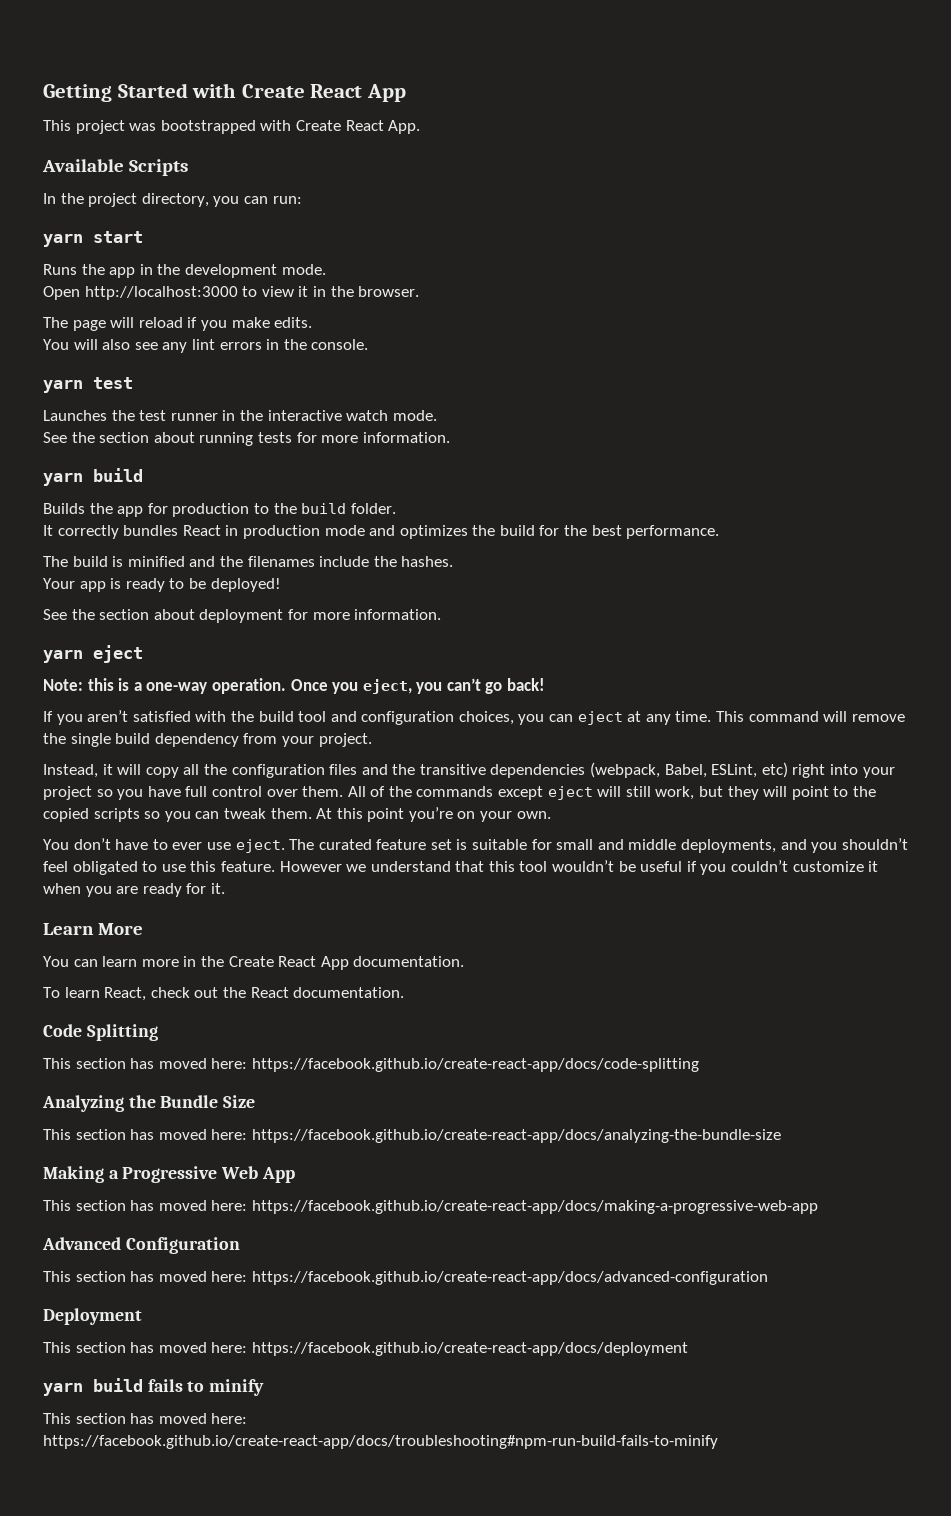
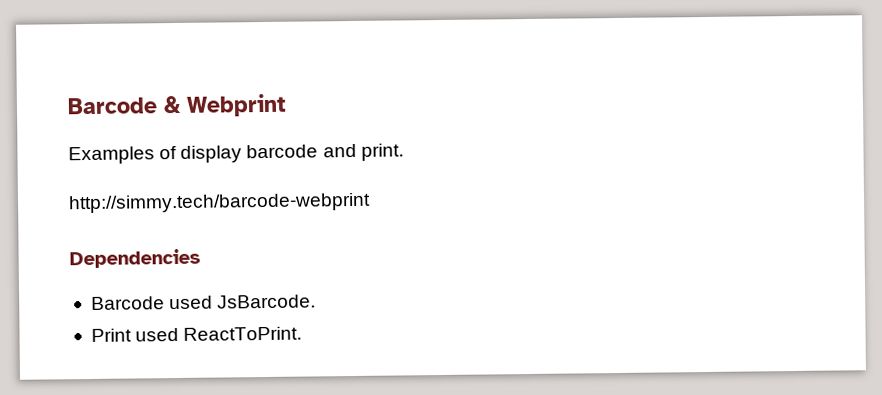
[43,83,406,102] [43,120,421,134] [42,159,189,176] [43,193,302,207] [43,231,143,247] [43,264,326,278] [43,286,420,300] [43,317,313,331] [43,339,369,353] [43,377,133,393] [43,410,437,421] [43,432,450,446] [43,468,143,486] [43,503,396,517] [43,525,720,539] [43,556,454,567] [43,578,281,592] [43,609,442,623] [43,645,143,663] [43,678,546,694] [43,710,905,725] [43,733,372,747] [43,762,895,778] [43,786,876,800] [43,807,551,822] [43,838,908,853] [43,860,879,875] [43,883,225,897] [43,923,144,935] [43,956,465,970] [43,987,405,1001] [43,1024,158,1041] [43,1058,699,1072] [42,1095,256,1112] [43,1129,781,1143] [43,1166,295,1183] [43,1200,818,1214] [42,1237,240,1254] [43,1271,768,1285] [43,1308,142,1325] [43,1342,688,1356] [43,1378,265,1396] [43,1413,248,1424] [43,1435,718,1449] Getting Started with Create React App // This project was bootstrapped with Create React App. // Available Scripts // In the project directory, you can run: // yarn start // Runs the app in the development mode. // Open http://localhost:3000 to view it in the browser. // The page will reload if you make edits. // You will also see any lint errors in the console. // yarn test // Launches the test runner in the interactive watch mode. // See the section about running tests for more information. // yarn build // Builds the app for production to the build folder. // It correctly bundles React in production mode and optimizes the build for the best performance. // The build is minified and the filenames include the hashes. // Your app is ready to be deployed! // See the section about deployment for more information. // yarn eject // Note: this is a one-way operation. Once you eject, you can’t go back! // If you aren’t satisfied with the build tool and configuration choices, you can eject at any time. This command will remove the single build dependency from your project. // Instead, it will copy all the configuration files and the transitive dependencies (webpack, Babel, ESLint, etc) right into your project so you have full control over them. All of the commands except eject will still work, but they will point to the copied scripts so you can tweak them. At this point you’re on your own. // You don’t have to ever use eject. The curated feature set is suitable for small and middle deployments, and you shouldn’t feel obligated to use this feature. However we understand that this tool wouldn’t be useful if you couldn’t customize it when you are ready for it. // Learn More // You can learn more in the Create React App documentation. // To learn React, check out the React documentation. // Code Splitting // This section has moved here: https://facebook.github.io/create-react-app/docs/code-splitting // Analyzing the Bundle Size // This section has moved here: https://facebook.github.io/create-react-app/docs/analyzing-the-bundle-size // Making a Progressive Web App // This section has moved here: https://facebook.github.io/create-react-app/docs/making-a-progressive-web-app // Advanced Configuration // This section has moved here: https://facebook.github.io/create-react-app/docs/advanced-configuration // Deployment // This section has moved here: https://facebook.github.io/create-react-app/docs/deployment // yarn build fails to minify // This section has moved here: https://facebook.github.io/create-react-app/docs/troubleshooting#npm-run-build-fails-to-minify -> [67,93,287,117] [68,143,404,165] [68,192,371,214] [69,248,201,269] [90,294,317,310] [90,326,303,342] Barcode & Webprint // Examples of display barcode and print. // http://simmy.tech/barcode-webprint // Dependencies // Barcode used JsBarcode. // Print used ReactToPrint.

